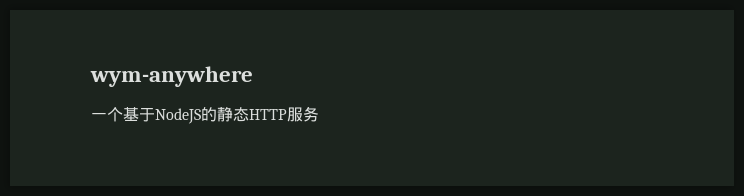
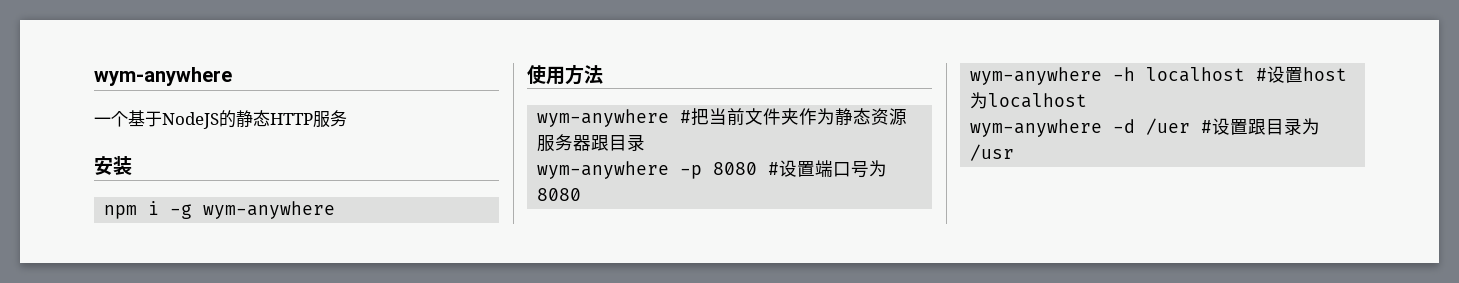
(319, 114) none -> [94,156,132,175] [104,201,336,219] [527,64,603,85] [537,108,908,127] [537,134,646,152] [537,160,888,179] [537,188,582,201] [970,66,1348,85] [970,92,1088,109] [970,118,1321,137] [970,144,1015,161] // 安装 // npm i -g wym-anywhere // 使用方法 // wym-anywhere #把当前文件夹作为静态资源服务器跟目录 // wym-anywhere -p 8080 #设置端口号为8080 // wym-anywhere -h localhost #设置host为localhost // wym-anywhere -d /uer #设置跟目录为/usr

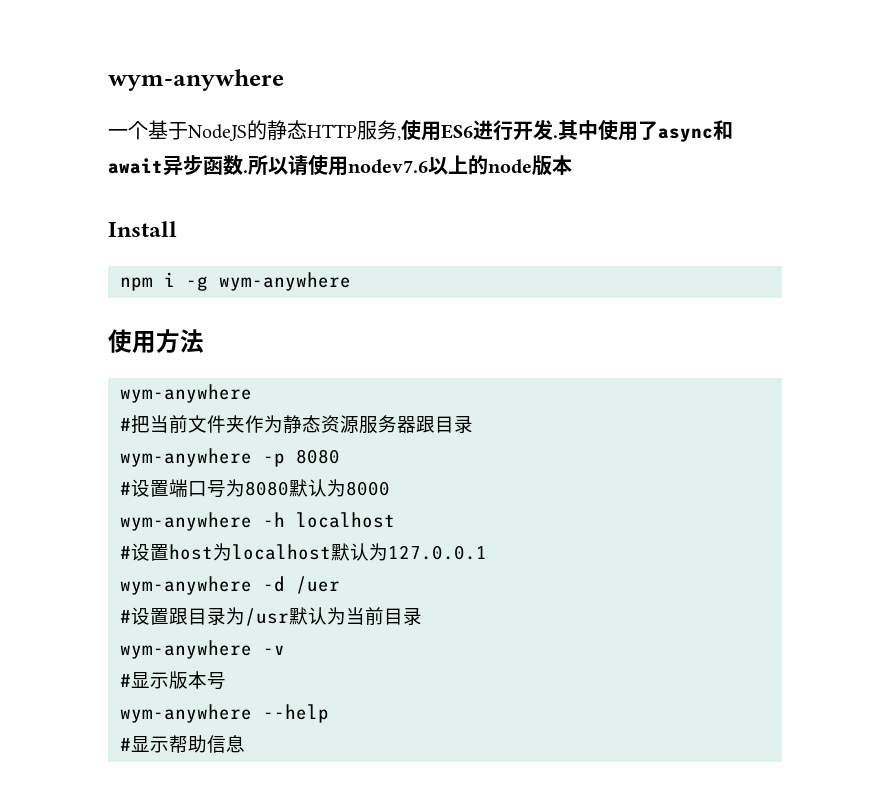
[94,156,132,175] // 安装 -> [397,120,733,142] [108,155,572,176] [108,221,177,237] ,使用ES6进行开发.其中使用了async和await异步函数.所以请使用nodev7.6以上的node版本 // Install
(670, 118) none -> (252, 393) //
(758, 168) none -> (340, 456) //
(582, 194) none -> [289,479,390,497] 默认为8000
(1246, 74) none -> (395, 520) //
(1088, 100) none -> [331,543,487,561] 默认为127.0.0.1
(1191, 126) none -> (340, 585) //
(1015, 152) none -> [289,607,422,625] [120,640,285,659] [120,671,226,690] [120,704,329,723] [120,735,245,753] 默认为当前目录 // wym-anywhere -v // #显示版本号 // wym-anywhere --help // #显示帮助信息

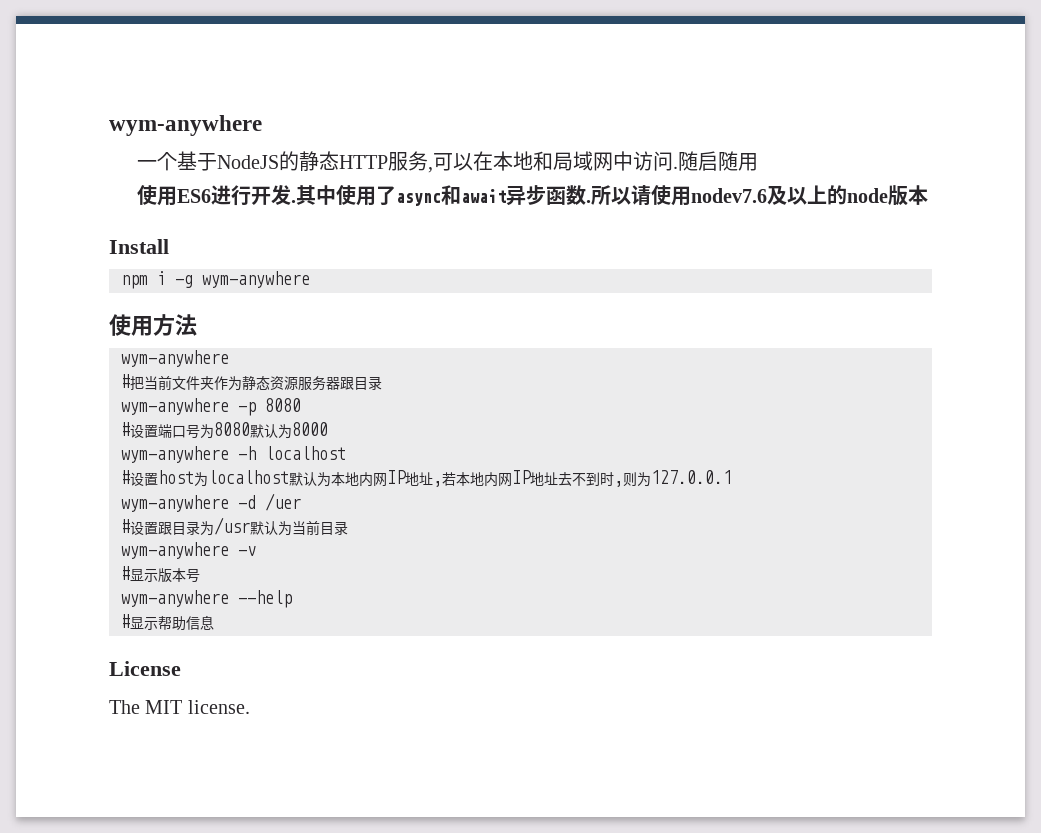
(401, 138) none -> [433,151,759,171] 可以在本地和局域网中访问.随启随用 //
(428, 166) none -> [767,185,788,205] 及
(388, 552) none -> [331,470,651,487] 本地内网IP地址,若本地内网IP地址去不到时,则为
(245, 744) none -> [109,661,181,676] [109,700,250,714] // License // The MIT license.

